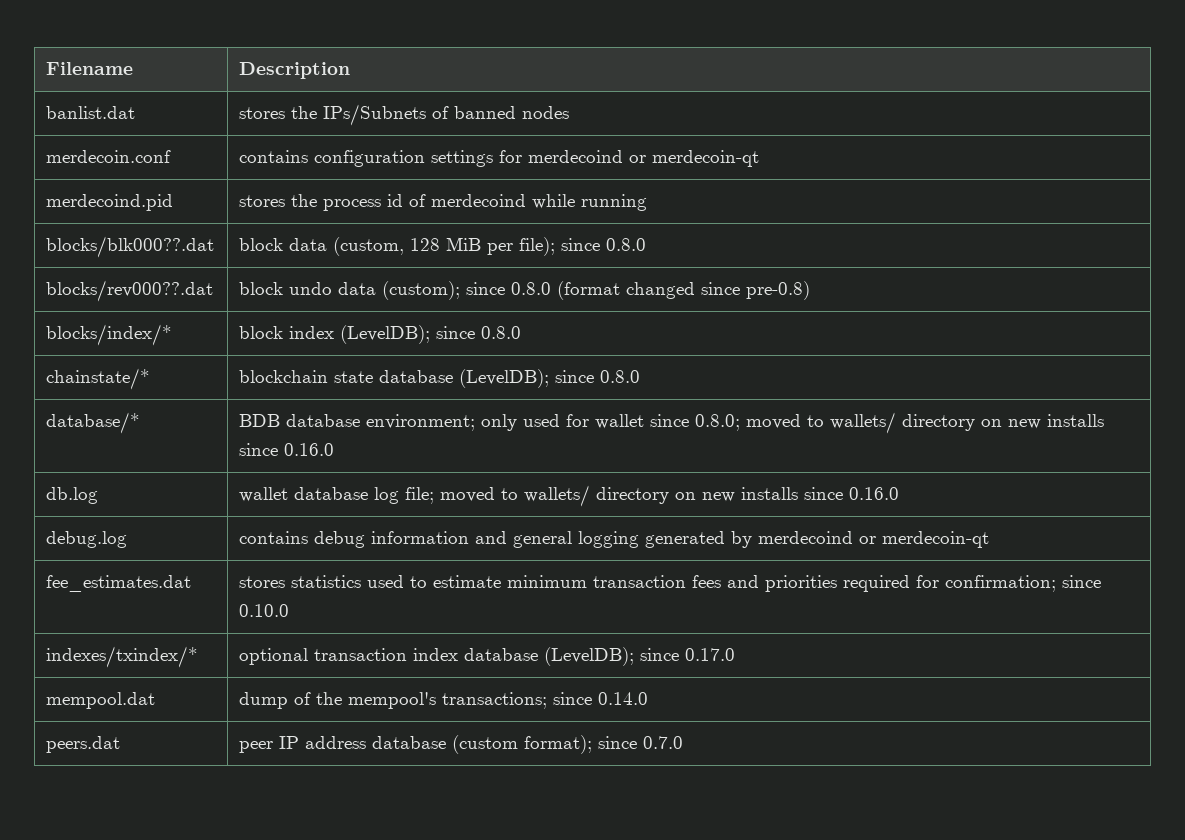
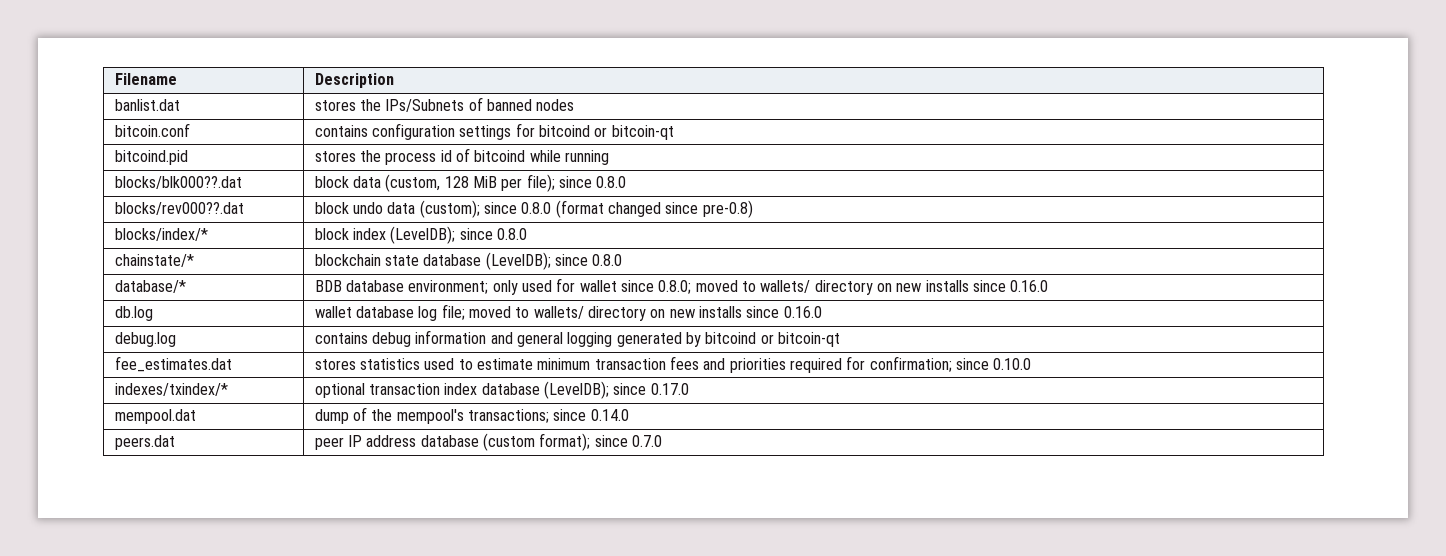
[46,150,172,163] merdecoin.conf -> [114,123,190,137] bitcoin.conf
[528,150,760,167] [46,194,174,211] merdecoind or merdecoin-qt // merdecoind.pid -> [539,125,674,140] [114,150,188,165] bitcoind or bitcoin-qt // bitcoind.pid
[431,194,527,207] merdecoind -> [474,150,526,162] bitcoind
[758,531,990,548] merdecoind or merdecoin-qt -> [705,332,840,347] bitcoind or bitcoin-qt

